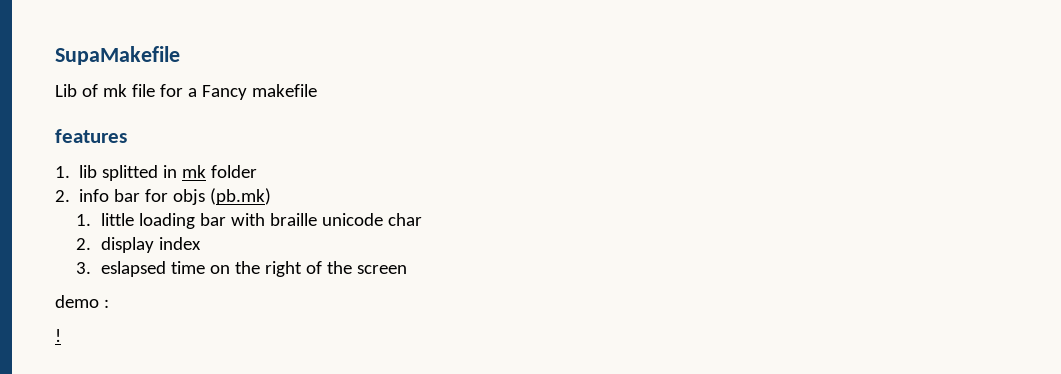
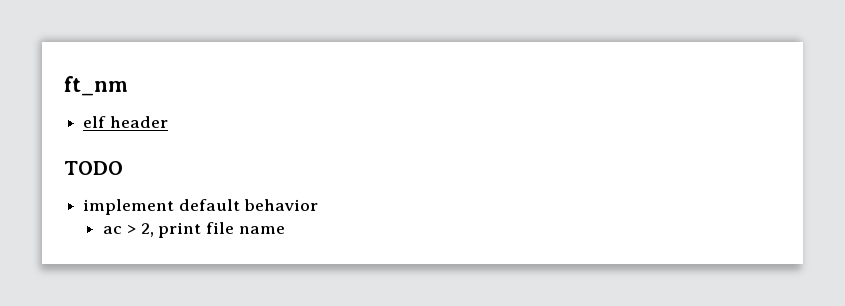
[55,46,180,65] [55,84,317,100] [55,129,127,143] [55,165,258,181] [55,188,272,205] [76,213,422,229] [76,237,201,253] [76,261,407,277] [55,295,109,308] [55,329,61,342] SupaMakefile // Lib of mk file for a Fancy makefile // features // 1. lib splitted in mk folder // 2. info bar for objs (pb.mk) // 1. little loading bar with braille unicode char // 2. display index // 3. eslapsed time on the right of the screen // demo : // ! -> [64,76,128,96] [83,116,168,128] [64,161,123,175] [83,199,318,215] [103,222,285,238] ft_nm // elf header // TODO // implement default behavior // ac > 2, print file name

